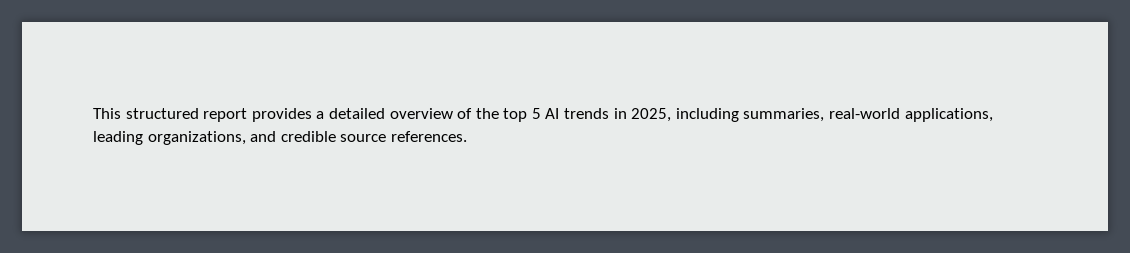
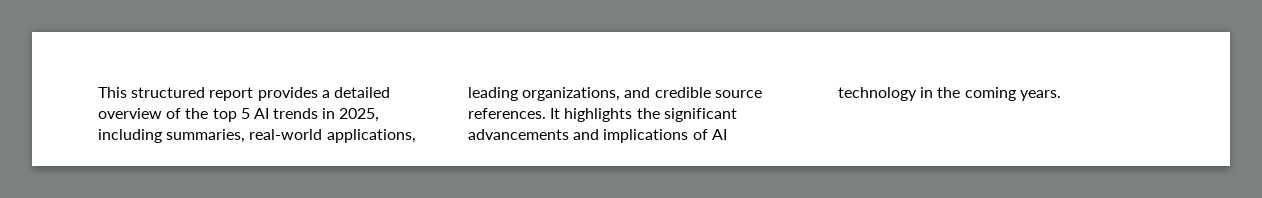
(467, 136) none -> [550,108,737,122] [468,129,727,143] [838,87,1061,101] It highlights the significant advancements and implications of AI technology in the coming years.

